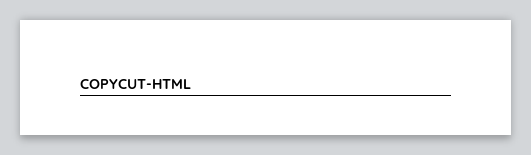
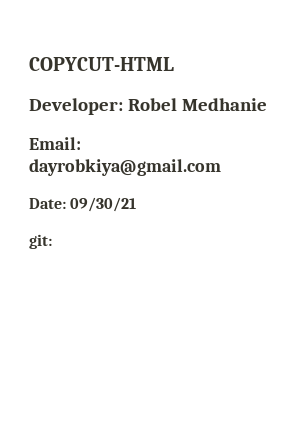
(191, 84) none -> [29,98,267,115] [29,137,81,150] [29,159,221,176] [29,197,137,212] [29,234,52,249] // Developer: Robel Medhanie // Email: dayrobkiya@gmail.com // Date: 09/30/21 // git:

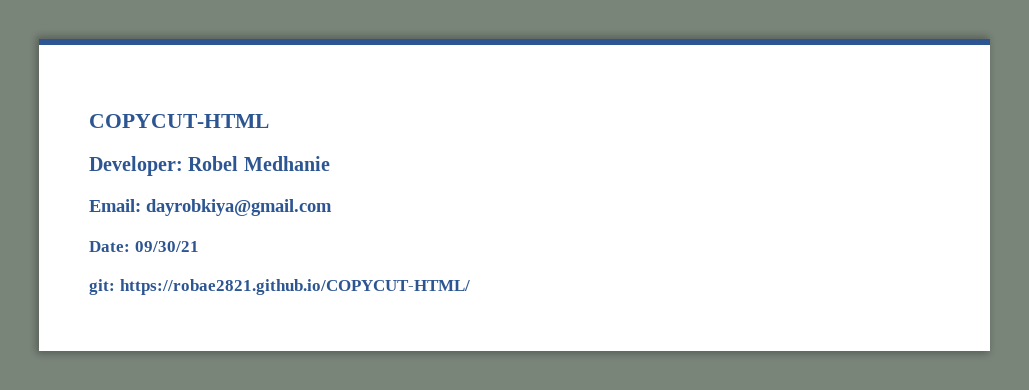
(52, 241) none -> [119,279,470,295] https://robae2821.github.io/COPYCUT-HTML/

